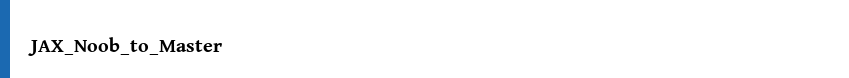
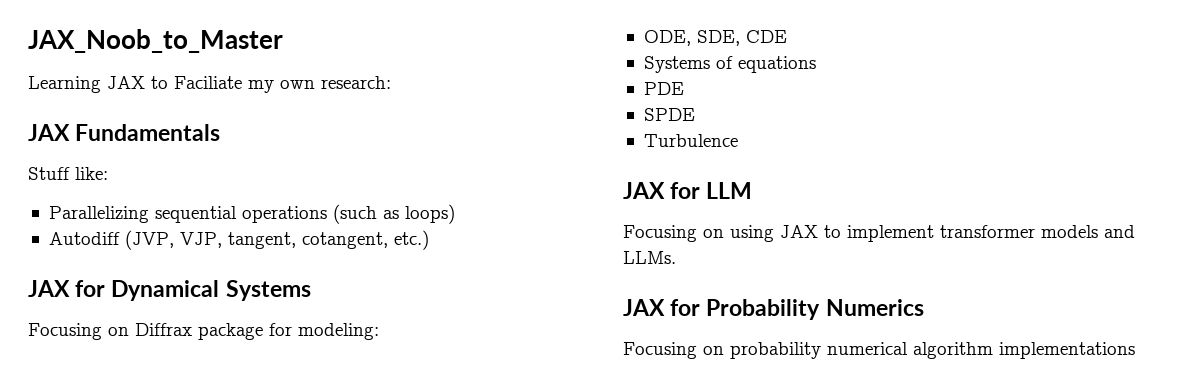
(222, 46) none -> [28,76,391,93] [28,124,221,141] [28,167,108,180] [48,204,455,224] [48,230,429,250] [28,280,311,301] [28,323,379,340] [643,30,787,46] [643,56,816,73] [643,82,684,95] [643,108,695,121] [643,134,738,147] [623,182,753,199] [623,225,1135,242] [623,251,676,264] [623,299,924,320] [623,342,1135,359] // Learning JAX to Faciliate my own research: // JAX Fundamentals // Stuff like: // Parallelizing sequential operations (such as loops) // Autodiff (JVP, VJP, tangent, cotangent, etc.) // JAX for Dynamical Systems // Focusing on Diffrax package for modeling: // ODE, SDE, CDE // Systems of equations // PDE // SPDE // Turbulence // JAX for LLM // Focusing on using JAX to implement transformer models and LLMs. // JAX for Probability Numerics // Focusing on probability numerical algorithm implementations

